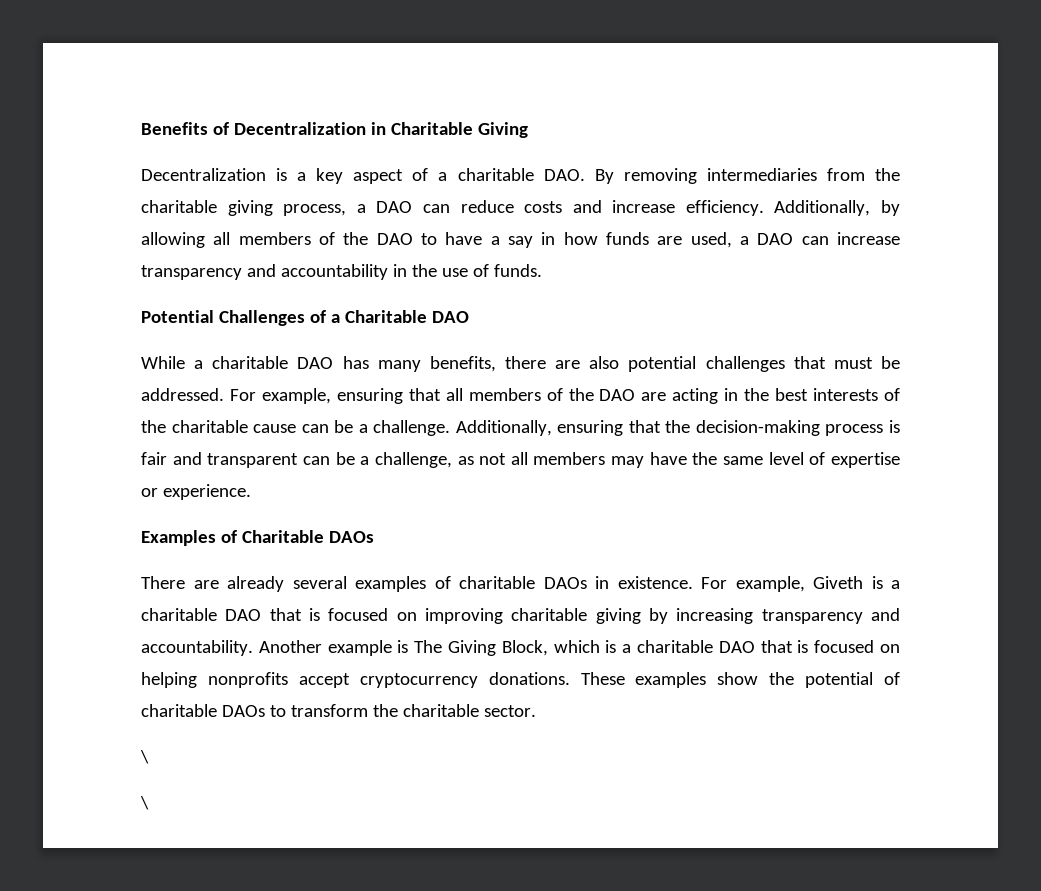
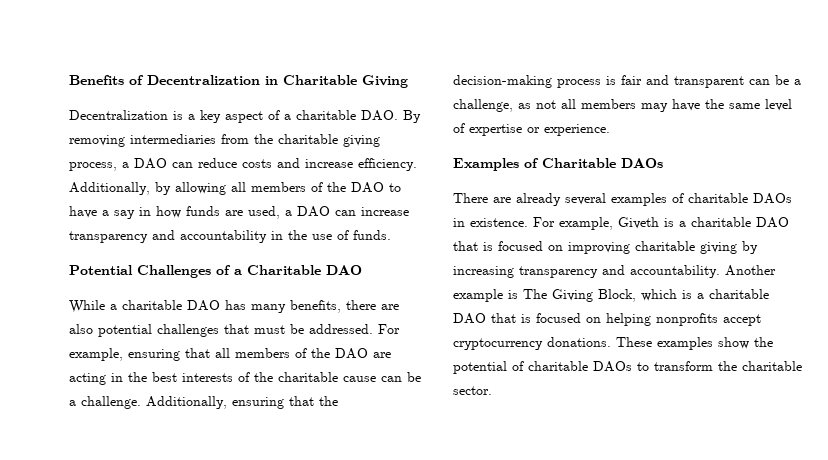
[140,750,149,764] [140,796,149,810] // \ // \ -> (492, 390) none

